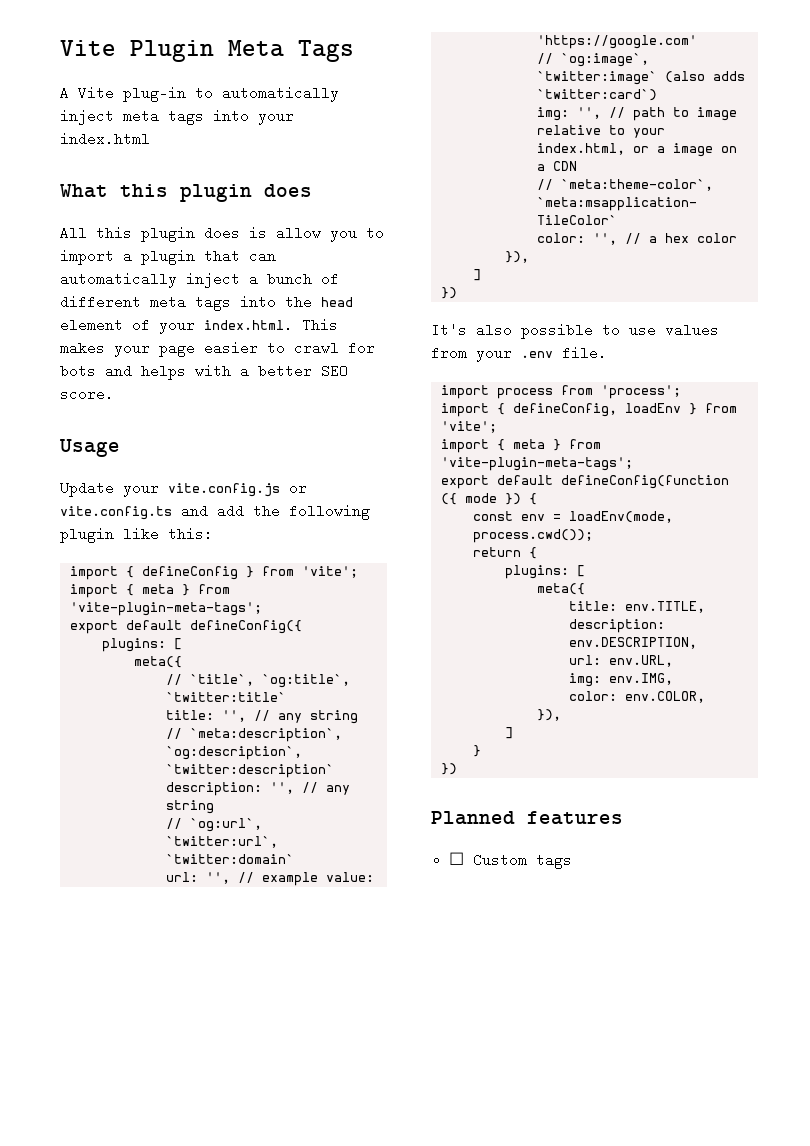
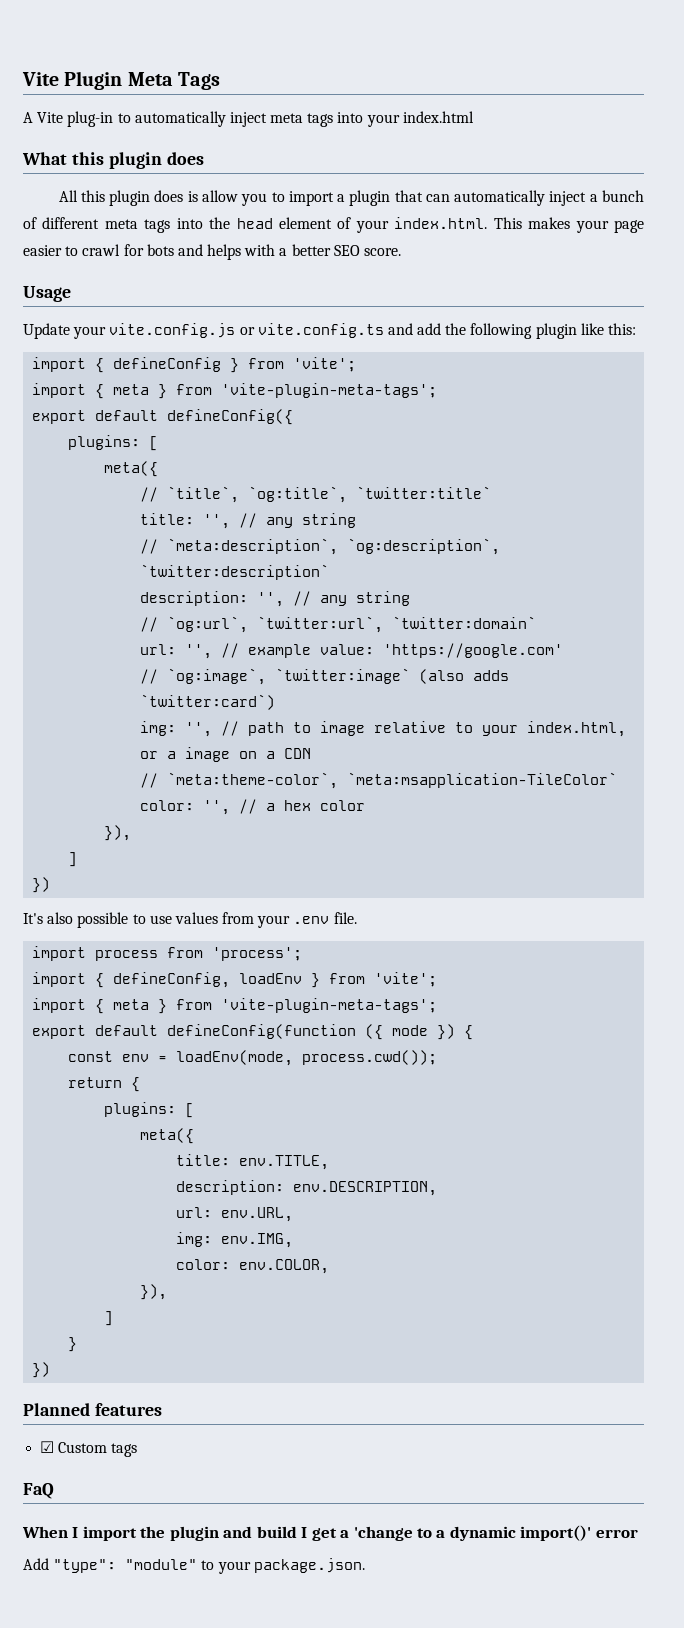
[449,852,465,865] ☐ -> [40,1441,55,1453] ☑
(573, 861) none -> [23,1483,54,1499] [22,1525,638,1541] [23,1558,365,1574] // FaQ // When I import the plugin and build I get a 'change to a dynamic import()' error // Add "type": "module" to your package.json.

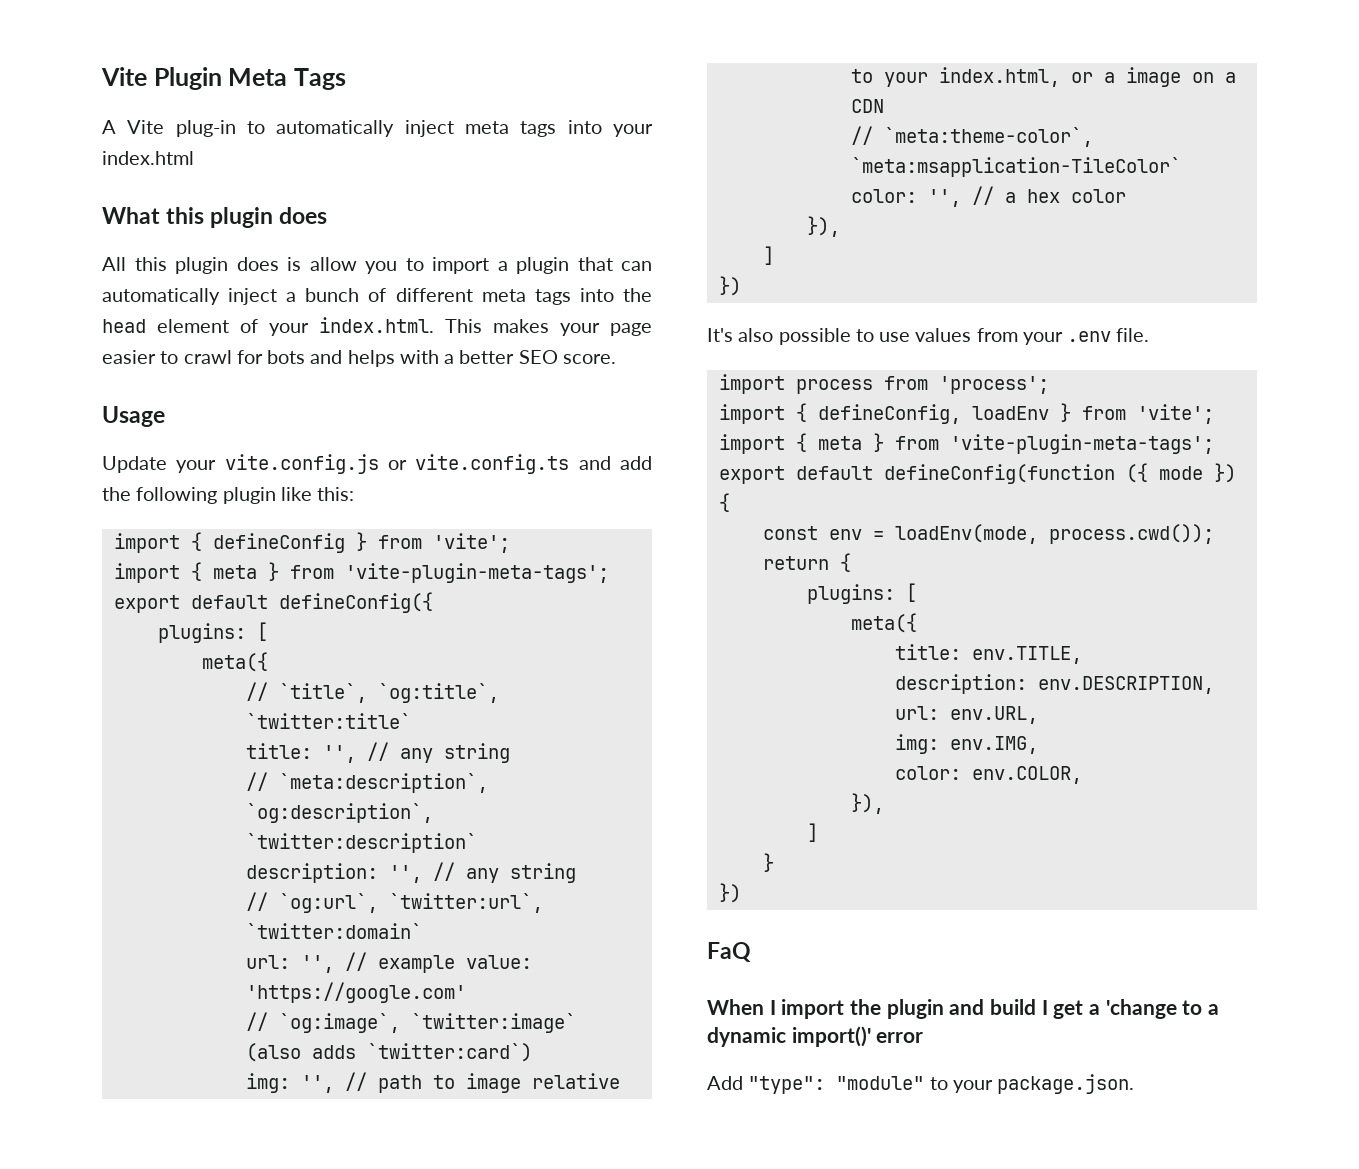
[23,1403,162,1416] [40,1441,138,1457] // Planned features // ☑ Custom tags -> (741, 893) none

